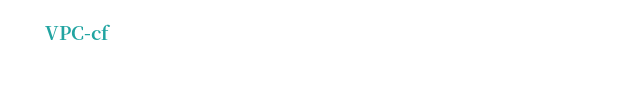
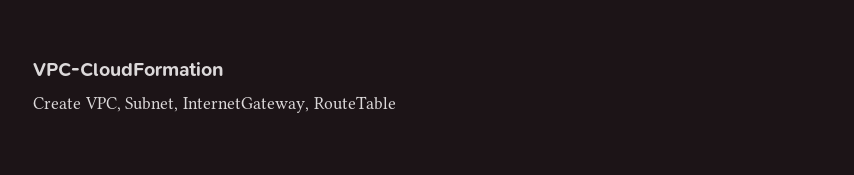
[45,24,111,40] VPC-cf -> [33,62,224,77] [33,96,396,113] VPC-CloudFormation // Create VPC, Subnet, InternetGateway, RouteTable

